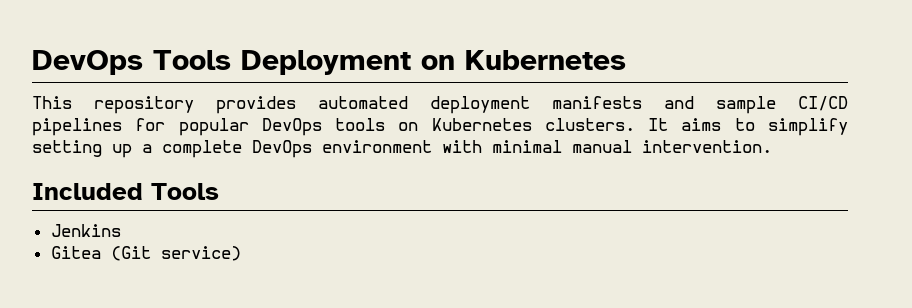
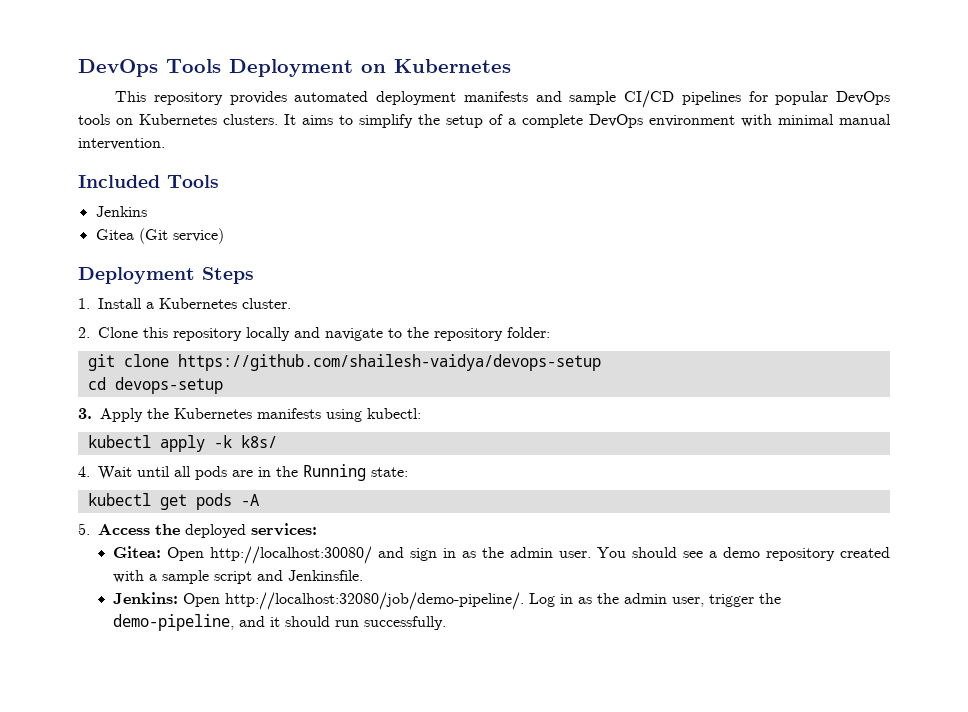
[32,140,132,158] setting up -> [418,114,503,128] the setup of
(241, 253) none -> [78,267,254,284] [78,298,291,309] [78,327,550,341] [87,354,601,371] [87,377,223,394] [78,408,421,422] [87,435,277,452] [78,464,408,481] [87,493,259,510] [78,523,317,538] [113,546,891,564] [113,570,364,584] [113,592,782,610] [113,614,447,631] // Deployment Steps // 1. Install a Kubernetes cluster. // 2. Clone this repository locally and navigate to the repository folder: // git clone https://github.com/shailesh-vaidya/devops-setup // cd devops-setup // 3. Apply the Kubernetes manifests using kubectl: // kubectl apply -k k8s/ // 4. Wait until all pods are in the Running state: // kubectl get pods -A // 5. Access the deployed services: // Gitea: Open http://localhost:30080/ and sign in as the admin user. You should see a demo repository created with a sample script and Jenkinsfile. // Jenkins: Open http://localhost:32080/job/demo-pipeline/. Log in as the admin user, trigger the demo-pipeline, and it should run successfully.

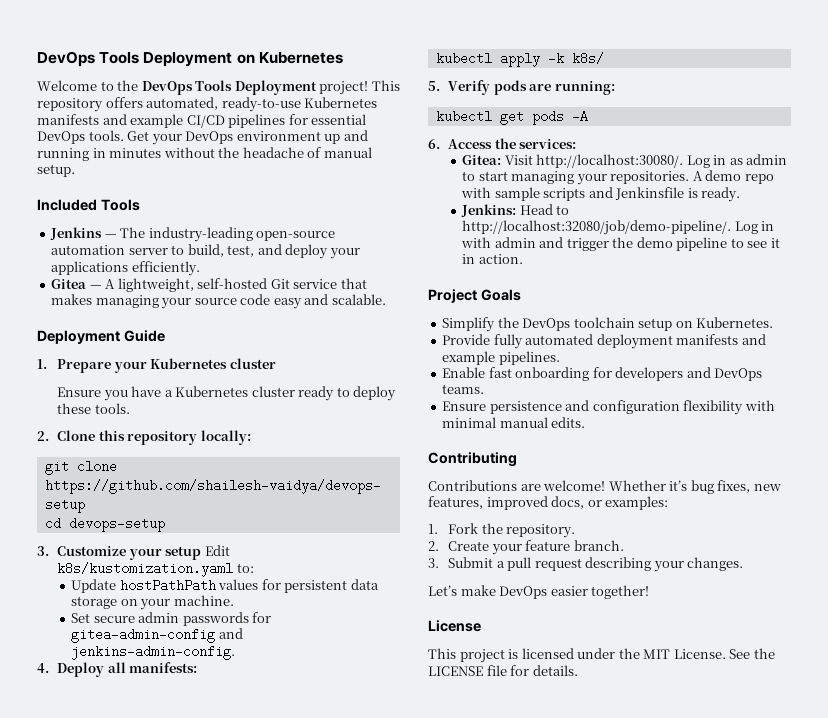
[115,91,617,105] This repository provides automated deployment manifests and sample -> [37,80,400,95] [37,97,378,112] [37,114,184,128] Welcome to the DevOps Tools Deployment project! This repository offers automated, ready-to-use Kubernetes manifests and example
[775,91,890,105] [78,114,891,128] [78,138,165,150] [78,175,219,188] [95,206,147,217] [95,228,224,244] [78,267,254,284] [78,298,291,309] [78,327,550,341] popular DevOps tools on Kubernetes clusters. It aims to simplify the setup of a complete DevOps environment with minimal manual intervention. // Included Tools // Jenkins // Gitea (Git service) // Deployment Steps // 1. Install a Kubernetes cluster. // 2. Clone this repository locally and navigate to the repository folder: -> [311,114,367,125] [37,130,368,145] [37,147,372,161] [37,164,75,177] [37,199,140,211] [50,227,336,242] [51,244,360,259] [51,261,200,276] [51,278,367,292] [51,294,386,309] [37,330,165,344] [37,358,276,373] [57,386,397,401] [57,403,130,414] [37,430,251,445] essential DevOps tools. Get your DevOps environment up and running in minutes without the headache of manual setup. // Included Tools // Jenkins — The industry-leading open-source automation server to build, test, and deploy your applications efficiently. // Gitea — A lightweight, self-hosted Git service that makes managing your source code easy and scalable. // Deployment Guide // 1. Prepare your Kubernetes cluster // Ensure you have a Kubernetes cluster ready to deploy these tools. // 2. Clone this repository locally:
[100,408,421,422] [87,435,277,452] [78,464,408,481] Apply the Kubernetes manifests using kubectl: // kubectl apply -k k8s/ // 4. Wait until all pods are in the Running state: -> [57,545,230,560] [57,562,254,577] [71,579,379,593] [71,595,234,610] [71,612,272,626] [71,628,243,643] [71,645,236,660] [37,662,198,677] [435,52,604,67] [428,80,615,95] Customize your setup Edit k8s/kustomization.yaml to: // Update hostPathPath values for persistent data storage on your machine. // Set secure admin passwords for gitea-admin-config and jenkins-admin-config. // 4. Deploy all manifests: // kubectl apply -k k8s/ // 5. Verify pods are running:
[78,523,90,535] 5. -> [428,139,440,149] 6.
[185,524,246,538] deployed -> (516, 143) none
[167,546,891,564] [113,570,364,584] Open http://localhost:30080/ and sign in as the admin user. You should see a demo repository created with a sample script and Jenkinsfile. -> [504,154,788,168] [462,170,774,185] [461,187,741,202] Visit http://localhost:30080/. Log in as admin to start managing your repositories. A demo repo with sample scripts and Jenkinsfile is ready.
[183,593,221,607] Open -> [519,204,570,215] Head to
[578,593,782,607] [113,614,447,631] as the admin user, trigger the demo-pipeline, and it should run successfully. -> [461,237,780,251] [462,254,523,264] [428,289,521,303] [442,317,774,332] [442,334,766,349] [442,351,560,365] [442,367,763,381] [442,384,485,394] [442,400,775,415] [442,417,586,428] [428,452,517,467] [428,480,781,494] [428,496,669,510] [428,523,576,538] [428,540,624,555] [428,557,744,572] [428,585,650,599] [428,620,481,632] [428,648,775,663] [428,665,578,676] with admin and trigger the demo pipeline to see it in action. // Project Goals // Simplify the DevOps toolchain setup on Kubernetes. // Provide fully automated deployment manifests and example pipelines. // Enable fast onboarding for developers and DevOps teams. // Ensure persistence and configuration flexibility with minimal manual edits. // Contributing // Contributions are welcome! Whether it’s bug fixes, new features, improved docs, or examples: // 1. Fork the repository. // 2. Create your feature branch. // 3. Submit a pull request describing your changes. // Let’s make DevOps easier together! // License // This project is licensed under the MIT License. See the LICENSE file for details.

